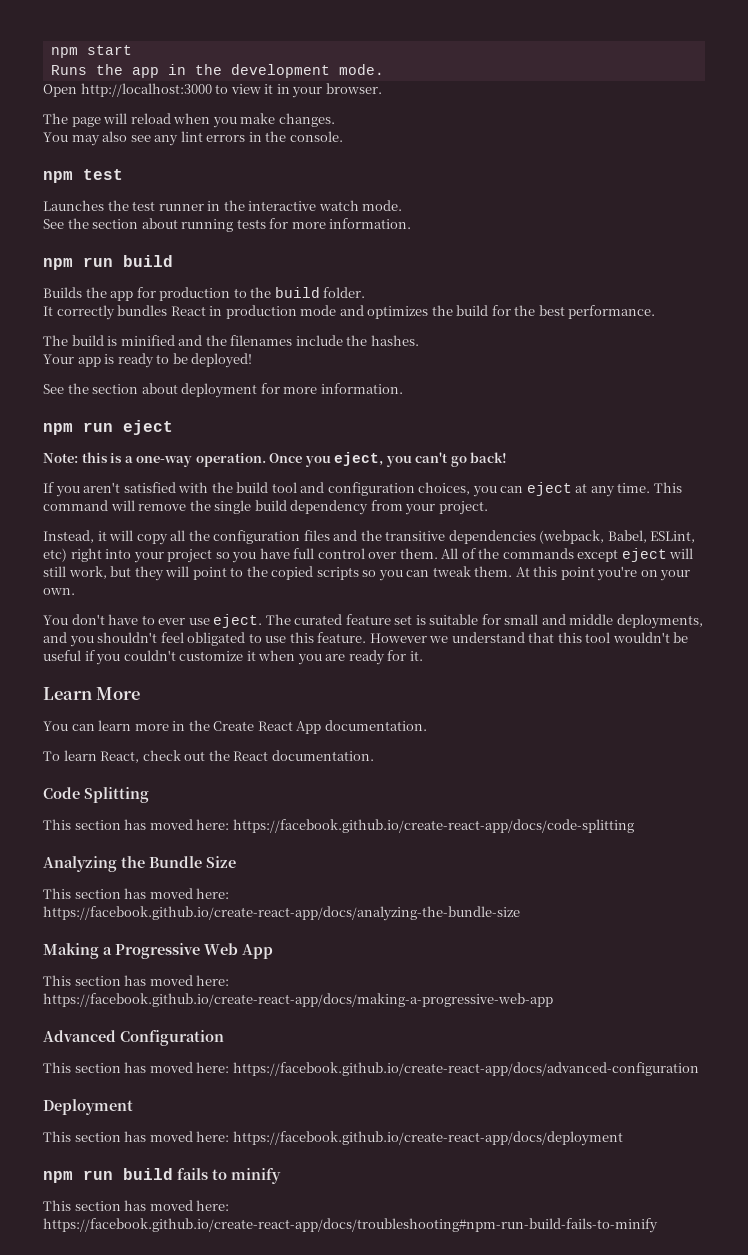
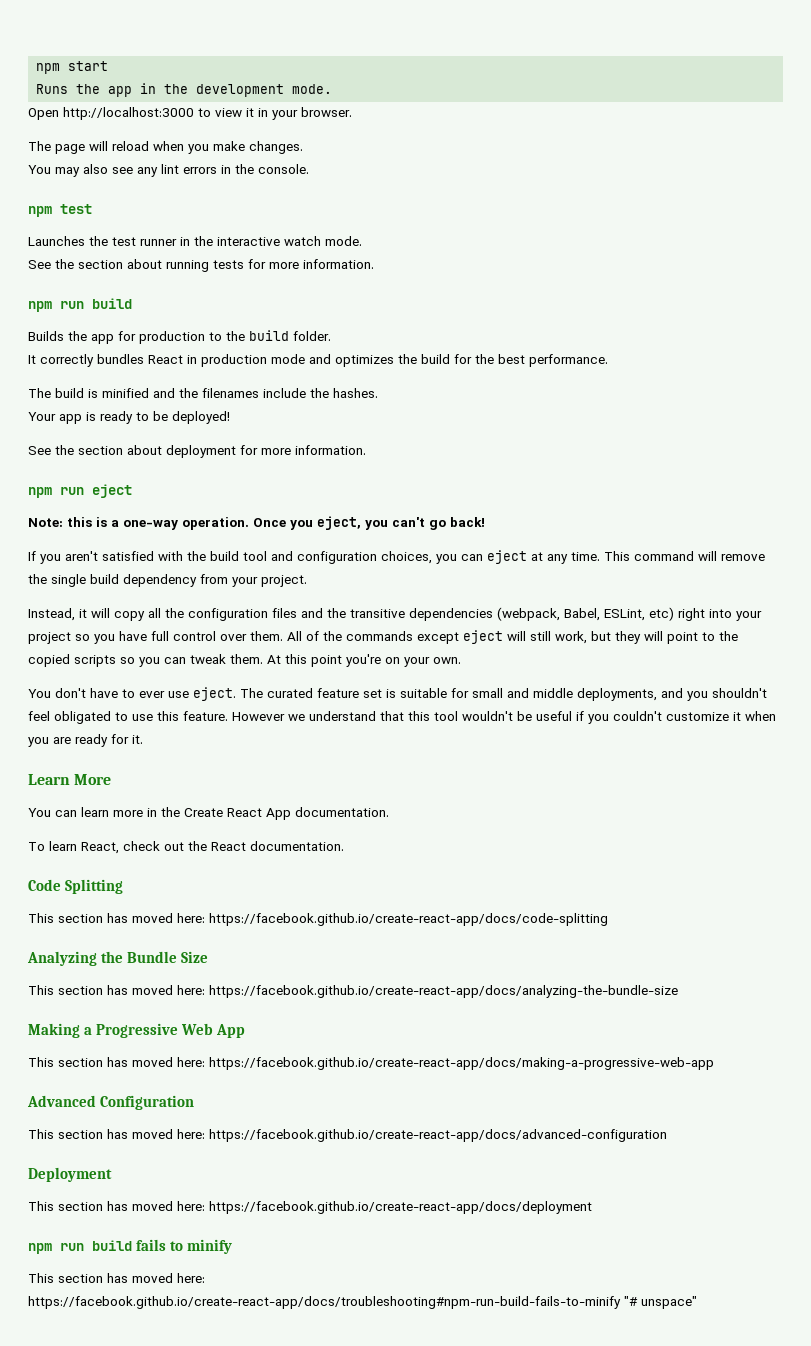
(658, 1225) none -> [624,1296,697,1309] "# unspace"

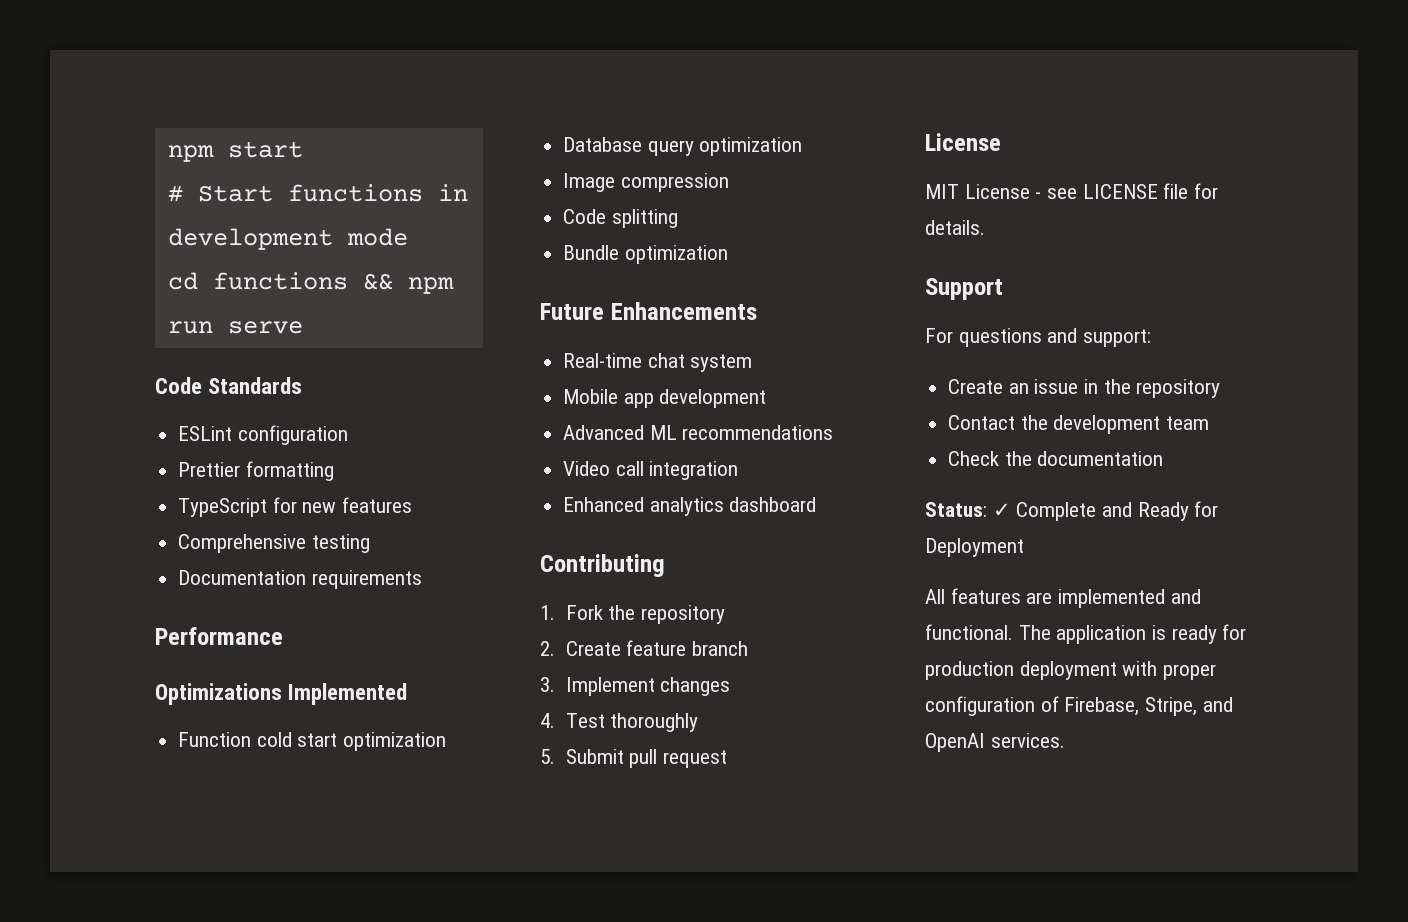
[36,83,333,97] [28,107,352,120] [28,141,303,154] [28,164,309,177] [28,204,92,217] [28,236,362,246] [28,259,374,272] [28,298,132,312] [28,330,331,344] [28,354,608,367] [28,388,378,398] [28,411,230,424] [28,445,366,458] [28,484,132,498] [28,516,485,530] [28,550,765,564] [28,574,307,587] [28,607,762,621] [28,630,738,644] [28,654,461,667] [28,687,767,701] [28,711,776,724] [28,734,143,747] [28,774,112,785] [28,807,389,820] [28,841,344,854] [28,879,124,894] [28,913,608,926] [27,951,209,966] [28,985,678,998] [28,1023,246,1038] [28,1057,714,1070] [27,1095,195,1110] [28,1129,667,1142] [28,1167,112,1182] [28,1201,592,1214] [28,1239,233,1254] [28,1273,205,1283] [28,1296,697,1309] Runs the app in the development mode. // Open http://localhost:3000 to view it in your browser. // The page will reload when you make changes. // You may also see any lint errors in the console. // npm test // Launches the test runner in the interactive watch mode. // See the section about running tests for more information. // npm run build // Builds the app for production to the build folder. // It correctly bundles React in production mode and optimizes the build for the best performance. // The build is minified and the filenames include the hashes. // Your app is ready to be deployed! // See the section about deployment for more information. // npm run eject // Note: this is a one-way operation. Once you eject, you can't go back! // If you aren't satisfied with the build tool and configuration choices, you can eject at any time. This command will remove the single build dependency from your project. // Instead, it will copy all the configuration files and the transitive dependencies (webpack, Babel, ESLint, etc) right into your project so you have full control over them. All of the commands except eject will still work, but they will point to the copied scripts so you can tweak them. At this point you're on your own. // You don't have to ever use eject. The curated feature set is suitable for small and middle deployments, and you shouldn't feel obligated to use this feature. However we understand that this tool wouldn't be useful if you couldn't customize it when you are ready for it. // Learn More // You can learn more in the Create React App documentation. // To learn React, check out the React documentation. // Code Splitting // This section has moved here: https://facebook.github.io/create-react-app/docs/code-splitting // Analyzing the Bundle Size // This section has moved here: https://facebook.github.io/create-react-app/docs/analyzing-the-bundle-size // Making a Progressive Web App // This section has moved here: https://facebook.github.io/create-react-app/docs/making-a-progressive-web-app // Advanced Configuration // This section has moved here: https://facebook.github.io/create-react-app/docs/advanced-configuration // Deployment // This section has moved here: https://facebook.github.io/create-react-app/docs/deployment // npm run build fails to minify // This section has moved here: https://facebook.github.io/create-react-app/docs/troubleshooting#npm-run-build-fails-to-minify "# unspace" -> [167,184,468,202] [167,228,408,250] [167,272,454,294] [167,321,303,334] [155,377,303,394] [178,425,348,445] [178,461,334,481] [178,497,413,517] [178,534,370,553] [178,570,422,589] [155,627,283,645] [155,683,408,705] [178,732,447,751] [563,137,803,156] [563,173,729,192] [563,209,678,228] [563,245,728,264] [540,302,757,320] [563,353,753,372] [563,389,767,408] [563,425,834,440] [563,461,739,480] [563,497,817,516] [540,554,665,577] [540,605,725,624] [540,640,748,656] [540,677,731,696] [540,713,699,732] [540,749,727,768] [925,133,1001,151] [925,183,1219,199] [925,220,985,235] [925,278,1003,300] [925,328,1152,347] [948,379,1221,398] [948,415,1210,434] [948,451,1164,466] [925,501,1219,521] [925,538,1024,557] [925,588,1201,608] [925,624,1247,644] [925,661,1217,680] [925,696,1233,716] [925,733,1065,752] # Start functions in development mode // cd functions && npm run serve // Code Standards // ESLint configuration // Prettier formatting // TypeScript for new features // Comprehensive testing // Documentation requirements // Performance // Optimizations Implemented // Function cold start optimization // Database query optimization // Image compression // Code splitting // Bundle optimization // Future Enhancements // Real-time chat system // Mobile app development // Advanced ML recommendations // Video call integration // Enhanced analytics dashboard // Contributing // 1. Fork the repository // 2. Create feature branch // 3. Implement changes // 4. Test thoroughly // 5. Submit pull request // License // MIT License - see LICENSE file for details. // Support // For questions and support: // Create an issue in the repository // Contact the development team // Check the documentation // Status: ✓ Complete and Ready for Deployment // All features are implemented and functional. The application is ready for production deployment with proper configuration of Firebase, Stripe, and OpenAI services.

